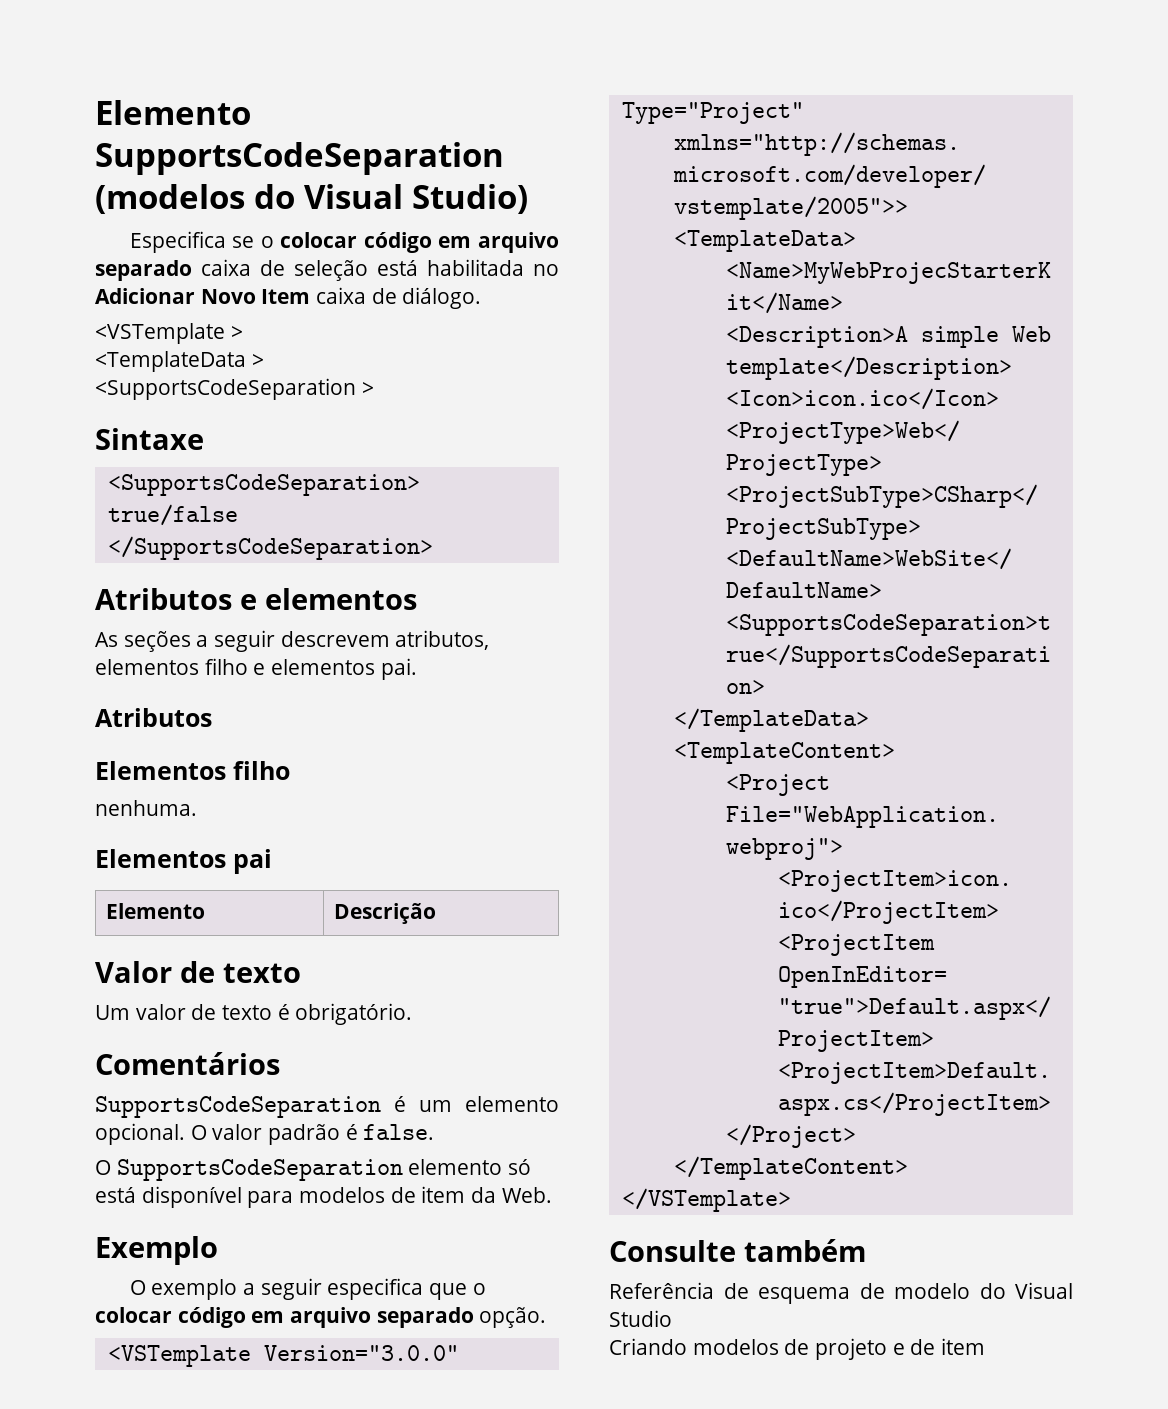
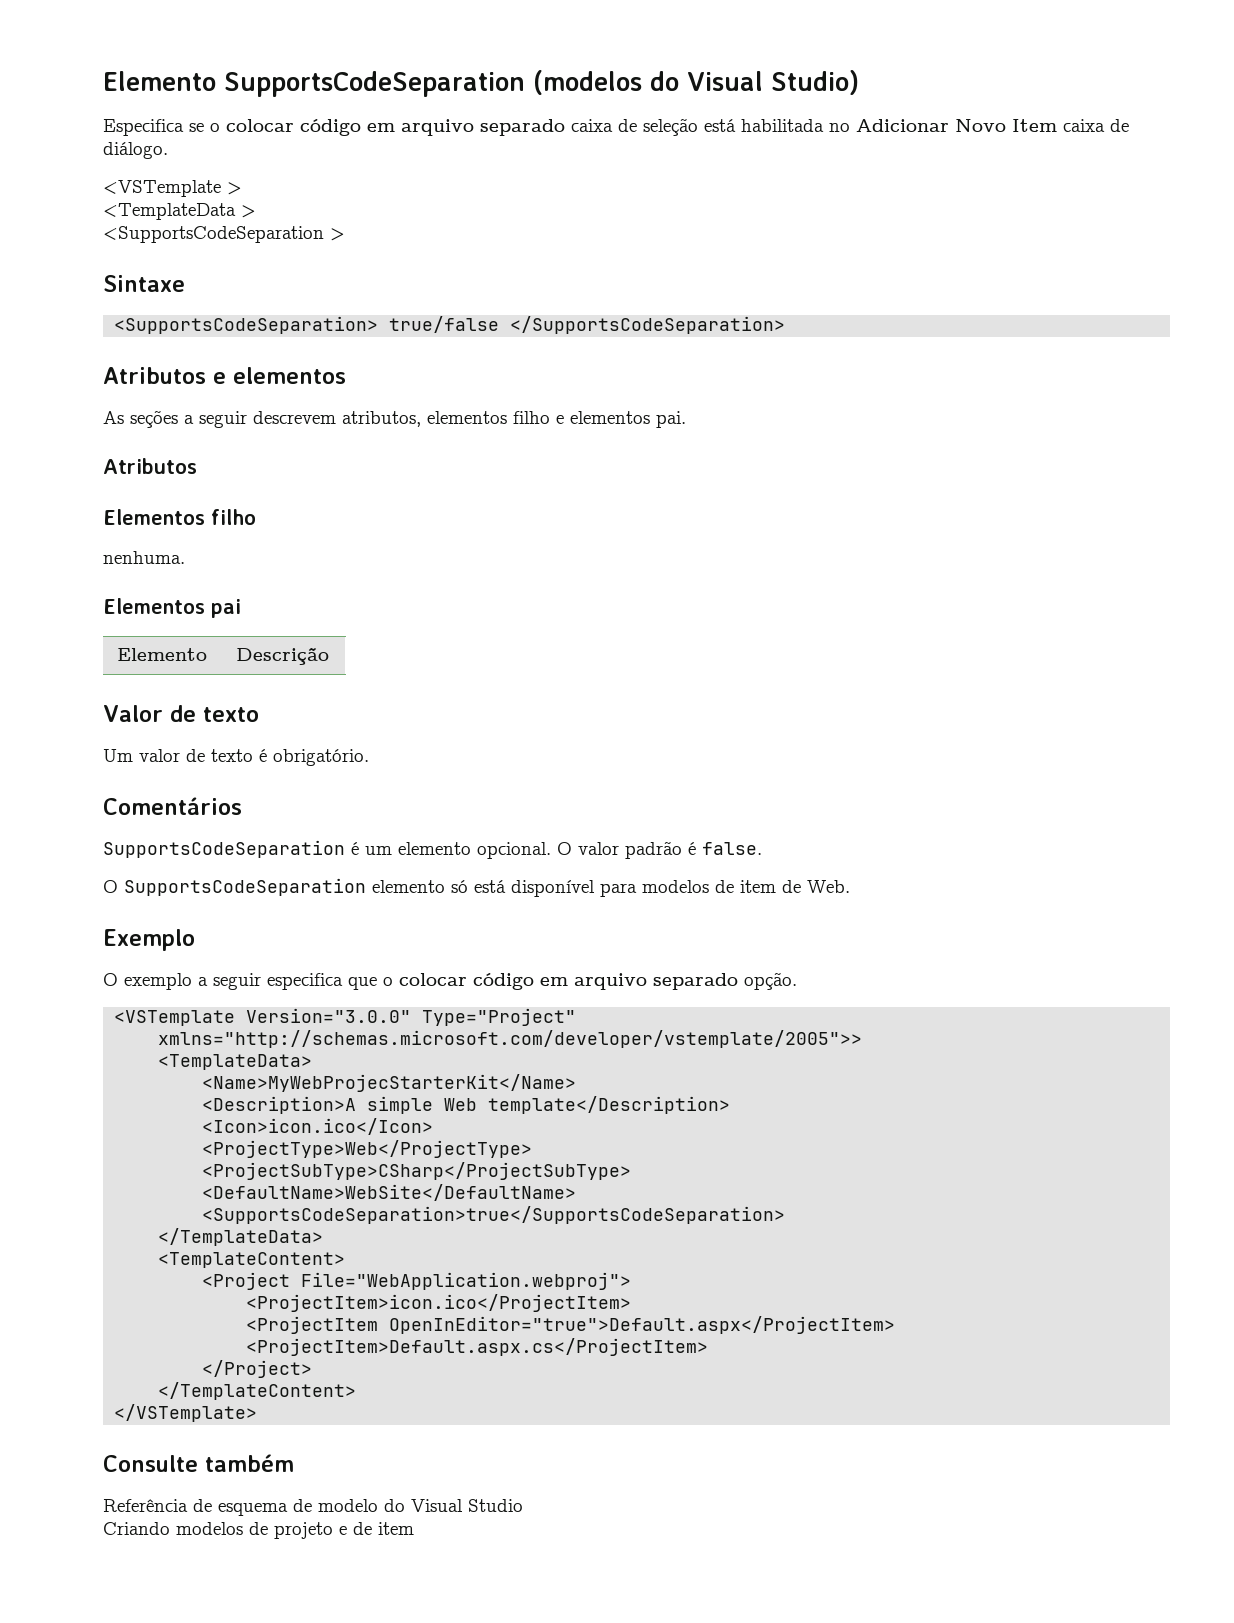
[471,1187,497,1203] da -> [782,880,801,893] de

